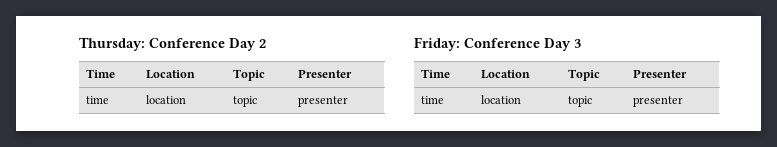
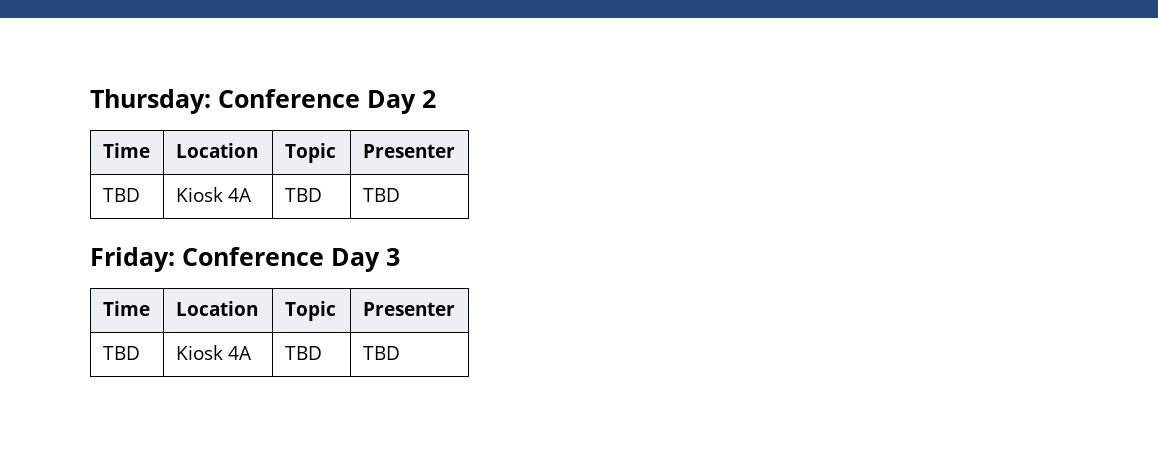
[86,96,110,104] [146,95,187,104] [233,96,258,107] [298,96,349,107] time | location | topic | presenter -> [102,188,140,202] [175,187,252,202] [284,188,322,202] [362,188,400,202] TBD | Kiosk 4A | TBD | TBD
[421,96,445,104] [481,95,522,104] [568,96,593,107] [633,96,684,107] time | location | topic | presenter -> [102,346,140,360] [175,345,252,360] [284,346,322,360] [362,346,400,360] TBD | Kiosk 4A | TBD | TBD

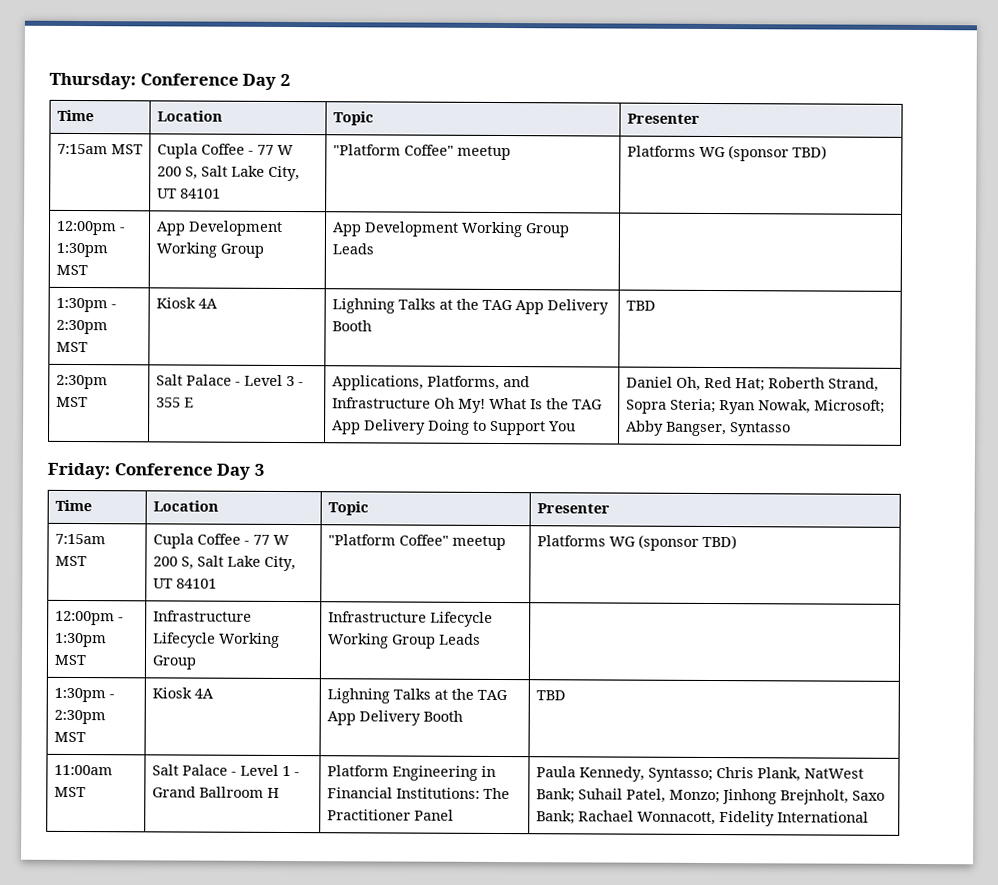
[102,188,140,202] [175,187,252,202] [284,188,322,202] [362,188,400,202] TBD | Kiosk 4A | TBD | TBD -> [56,143,143,155] [156,143,294,159] [156,165,300,182] [156,188,221,199] [332,144,511,161] [626,145,827,162] [55,220,126,236] [55,242,108,258] [55,264,88,276] [155,220,283,236] [155,242,264,258] [331,221,570,238] [331,243,374,255] [55,297,117,313] [55,319,108,335] [55,341,88,353] [155,297,218,309] [331,298,609,315] [331,320,372,332] [625,300,656,311] [55,374,108,390] [55,396,88,408] [155,374,304,387] [155,397,194,408] [331,375,530,391] [331,397,603,413] [331,419,576,436] [625,376,879,392] [625,398,885,415] [625,420,791,437] 7:15am MST | Cupla Coffee - 77 W 200 S, Salt Lake City, UT 84101 | "Platform Coffee" meetup | Platforms WG (sponsor TBD) // 12:00pm - 1:30pm MST | App Development Working Group | App Development Working Group Leads | // 1:30pm - 2:30pm MST | Kiosk 4A | Lighning Talks at the TAG App Delivery Booth | TBD // 2:30pm MST | Salt Palace - Level 3 - 355 E | Applications, Platforms, and Infrastructure Oh My! What Is the TAG App Delivery Doing to Support You | Daniel Oh, Red Hat; Roberth Strand, Sopra Steria; Ryan Nowak, Microsoft; Abby Bangser, Syntasso
[102,346,140,360] [175,345,252,360] [284,346,322,360] [362,346,400,360] TBD | Kiosk 4A | TBD | TBD -> [54,533,106,545] [54,555,87,567] [152,533,290,549] [152,555,296,572] [152,578,217,589] [327,534,506,551] [536,534,737,551] [54,610,124,626] [54,632,107,648] [53,654,86,666] [152,610,252,622] [152,632,280,648] [151,655,196,670] [327,611,493,627] [327,633,481,649] [53,687,115,703] [53,709,106,725] [53,731,86,743] [151,687,214,699] [326,688,508,704] [326,710,463,726] [535,690,566,701] [53,764,113,776] [53,786,86,798] [151,764,300,777] [151,786,280,798] [326,765,496,781] [326,787,510,800] [326,809,454,821] [535,766,864,783] [535,788,885,805] [535,810,869,827] 7:15am MST | Cupla Coffee - 77 W 200 S, Salt Lake City, UT 84101 | "Platform Coffee" meetup | Platforms WG (sponsor TBD) // 12:00pm - 1:30pm MST | Infrastructure Lifecycle Working Group | Infrastructure Lifecycle Working Group Leads | // 1:30pm - 2:30pm MST | Kiosk 4A | Lighning Talks at the TAG App Delivery Booth | TBD // 11:00am MST | Salt Palace - Level 1 - Grand Ballroom H | Platform Engineering in Financial Institutions: The Practitioner Panel | Paula Kennedy, Syntasso; Chris Plank, NatWest Bank; Suhail Patel, Monzo; Jinhong Brejnholt, Saxo Bank; Rachael Wonnacott, Fidelity International

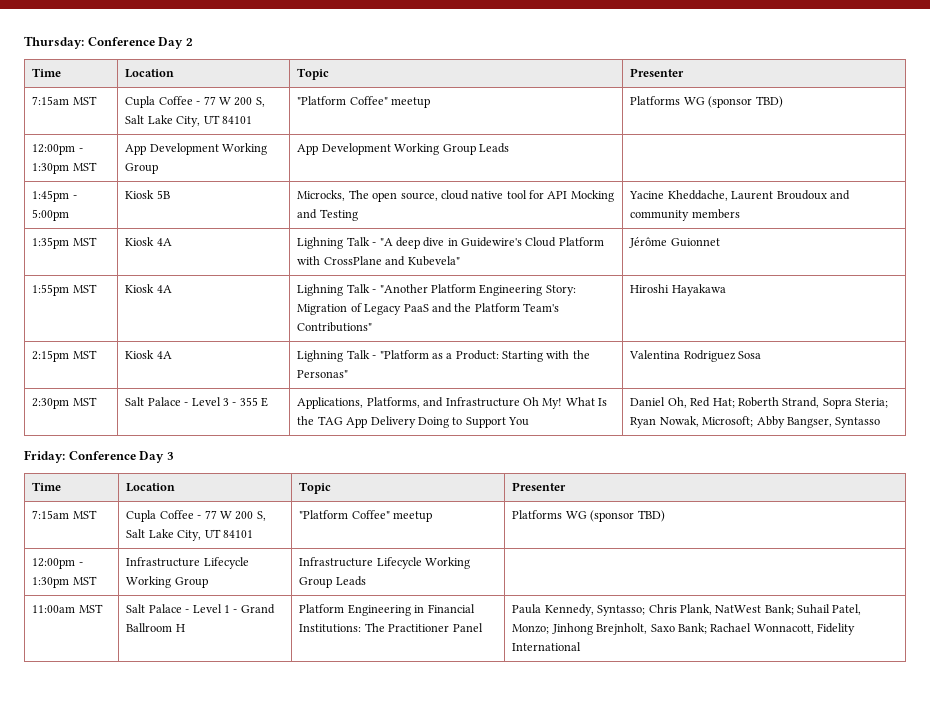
[55,297,117,313] [55,319,108,335] [55,341,88,353] [155,297,218,309] [331,298,609,315] [331,320,372,332] [625,300,656,311] 1:30pm - 2:30pm MST | Kiosk 4A | Lighning Talks at the TAG App Delivery Booth | TBD -> [32,190,77,202] [32,209,70,221] [125,190,170,199] [297,190,614,202] [297,209,358,221] [629,190,850,201] [630,209,740,221] [32,237,97,249] [125,237,172,246] [297,237,604,249] [297,256,460,266] [629,237,720,248] [32,284,97,296] [125,284,172,293] [297,284,576,296] [297,303,560,315] [297,322,373,332] [630,284,726,296] [32,350,97,362] [125,350,172,359] [297,350,590,362] [297,370,349,378] [629,350,762,362] 1:45pm - 5:00pm | Kiosk 5B | Microcks, The open source, cloud native tool for API Mocking and Testing | Yacine Kheddache, Laurent Broudoux and community members // 1:35pm MST | Kiosk 4A | Lighning Talk - "A deep dive in Guidewire's Cloud Platform with CrossPlane and Kubevela" | Jérôme Guionnet // 1:55pm MST | Kiosk 4A | Lighning Talk - "Another Platform Engineering Story: Migration of Legacy PaaS and the Platform Team's Contributions" | Hiroshi Hayakawa // 2:15pm MST | Kiosk 4A | Lighning Talk - "Platform as a Product: Starting with the Personas" | Valentina Rodriguez Sosa
[53,687,115,703] [53,709,106,725] [53,731,86,743] [151,687,214,699] [326,688,508,704] [326,710,463,726] [535,690,566,701] // 1:30pm - 2:30pm MST | Kiosk 4A | Lighning Talks at the TAG App Delivery Booth | TBD -> (366, 581) none

